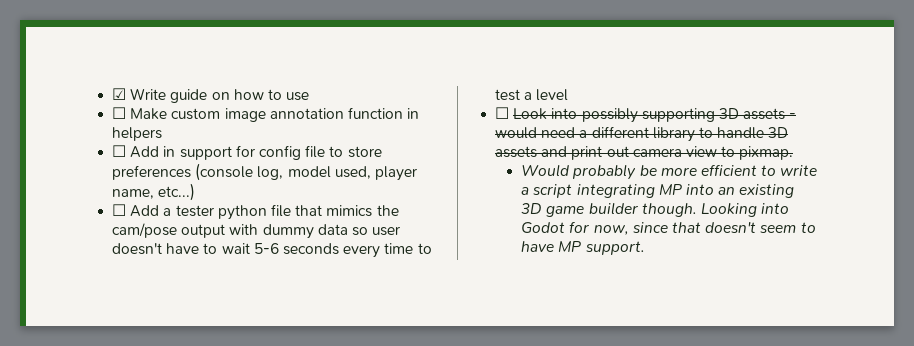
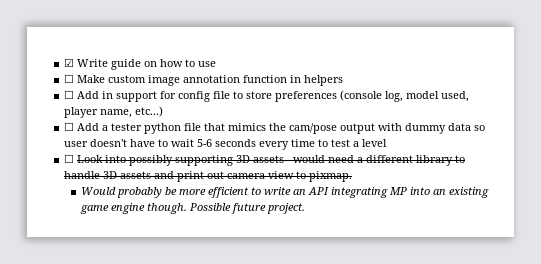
[521,184,573,198] a script -> [292,187,329,195] an API
[521,202,790,217] [521,221,816,235] [521,241,645,255] 3D game builder though. Looking into Godot for now, since that doesn't seem to have MP support. -> [79,203,305,214] game engine though. Possible future project.

